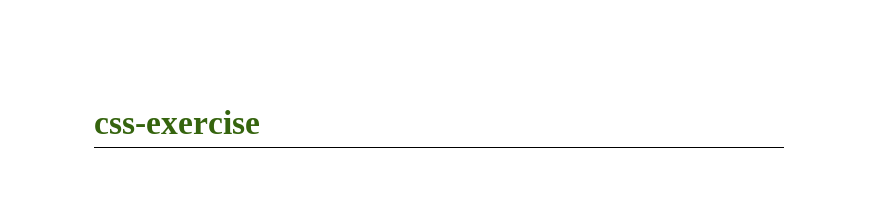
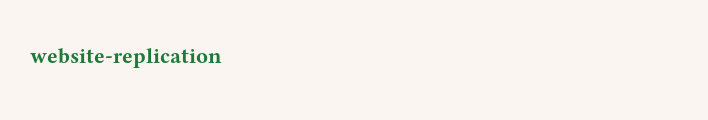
[94,110,260,134] css-exercise -> [30,48,222,68] website-replication

